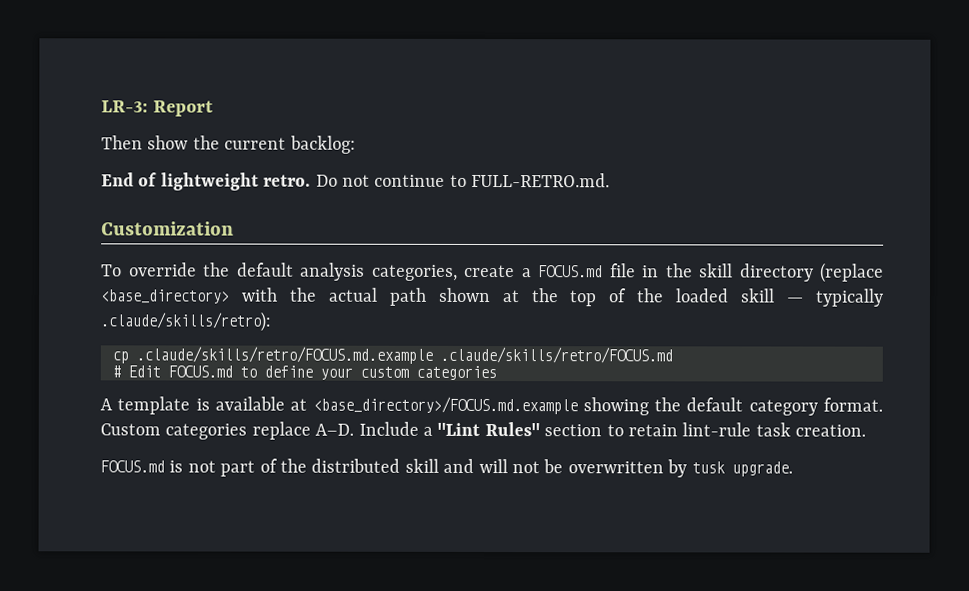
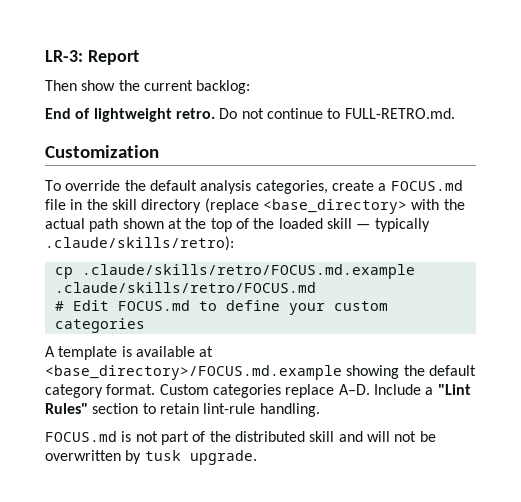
[755,422,867,437] task creation. -> [259,403,320,417] handling.

